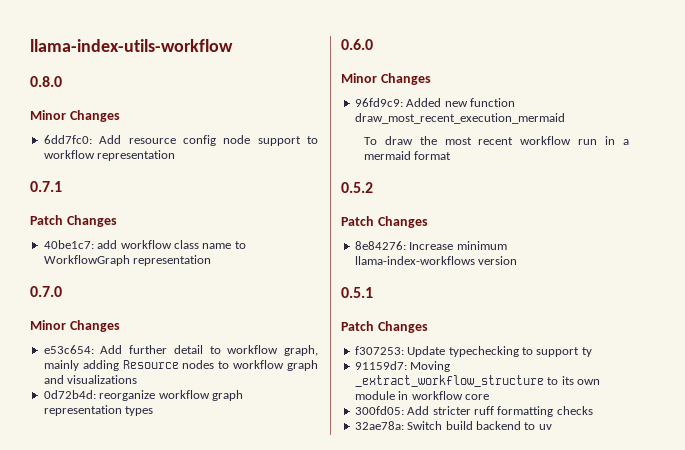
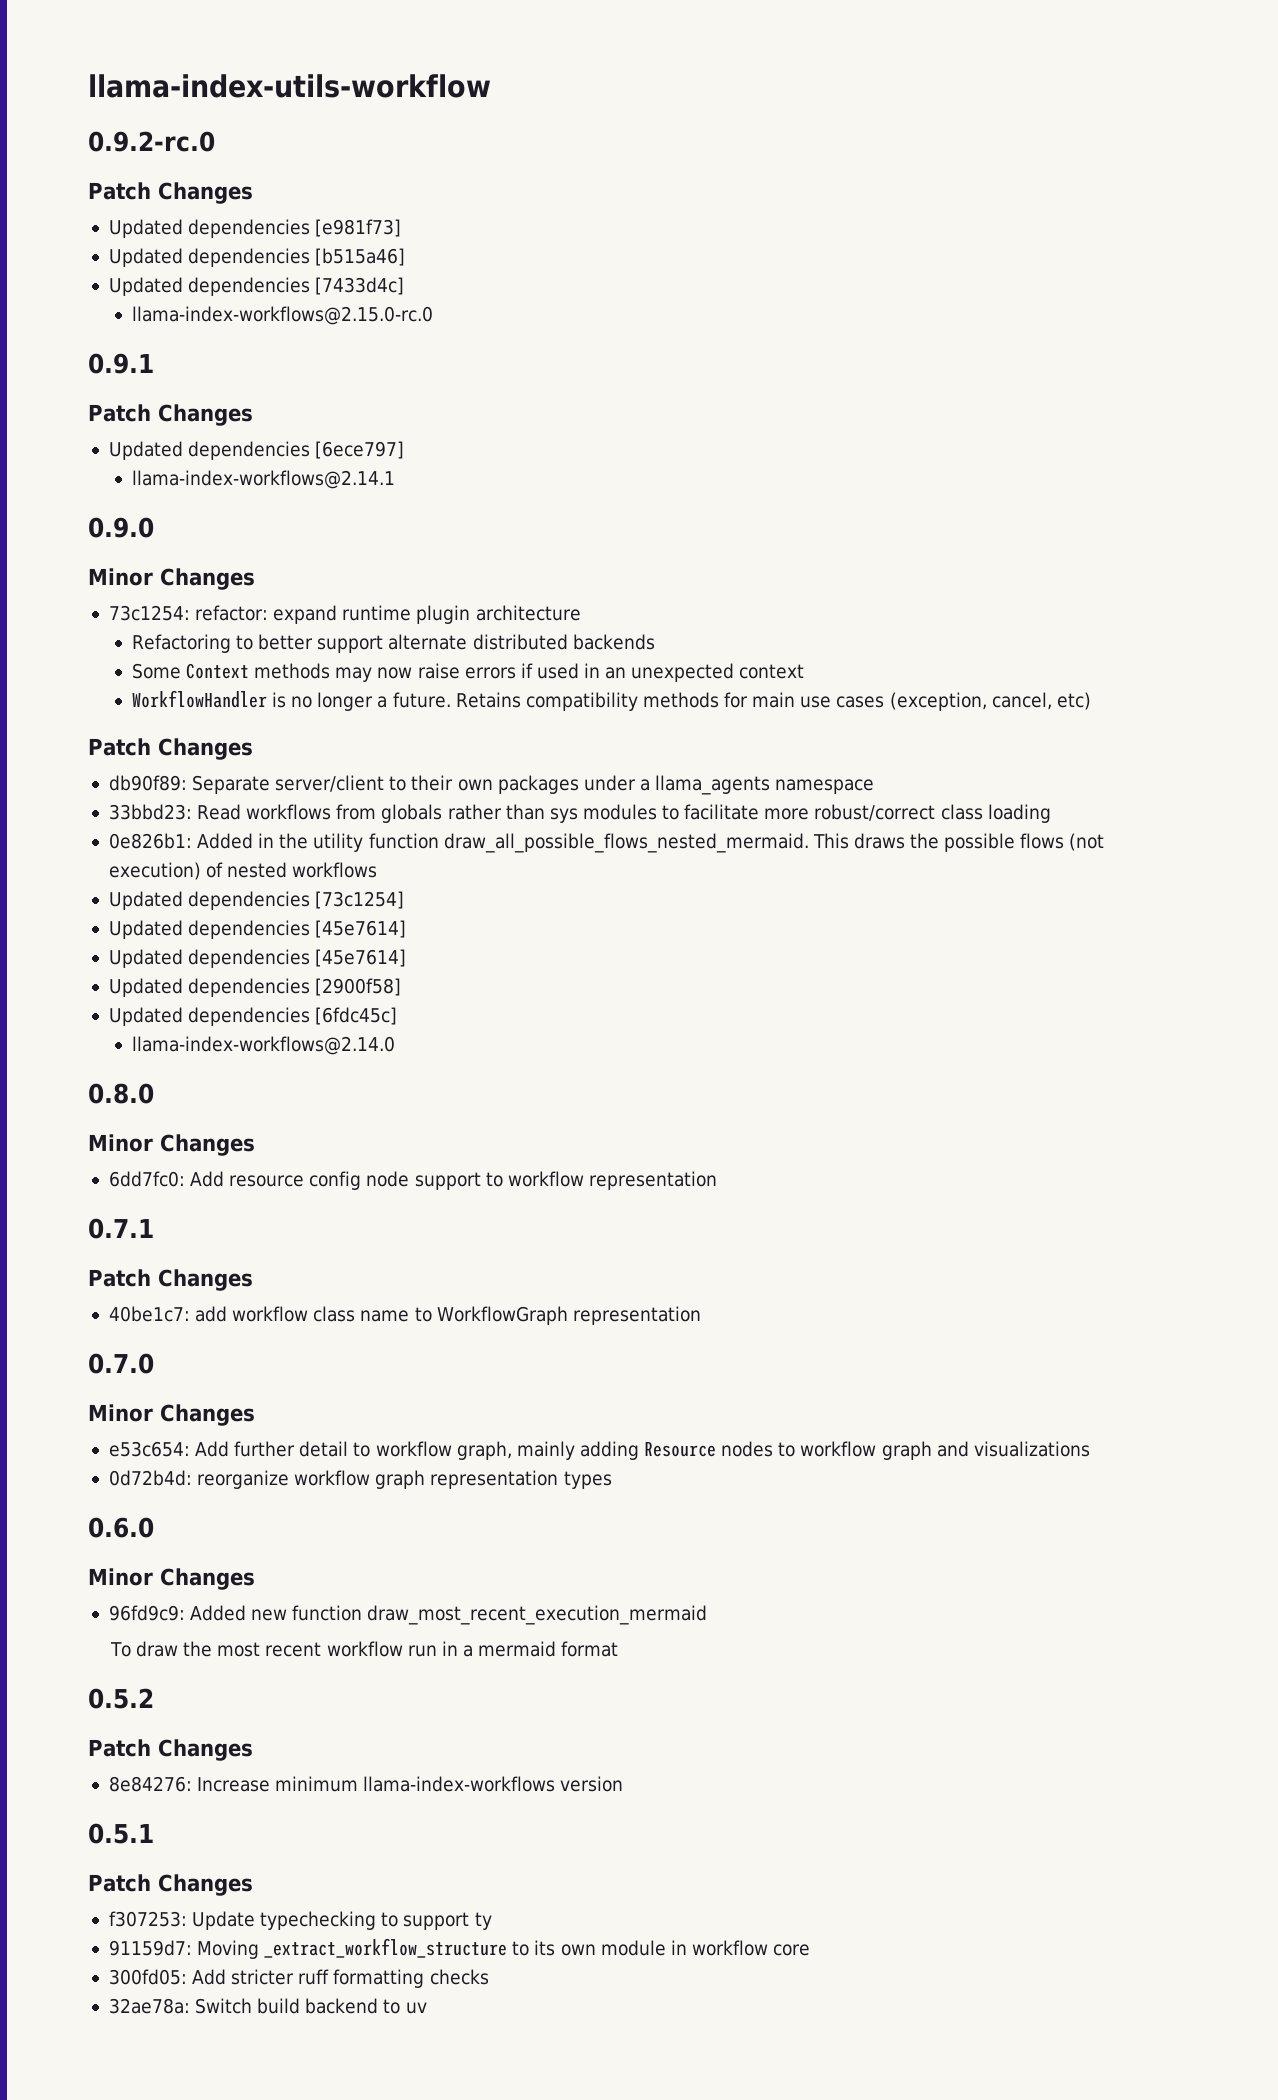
(233, 45) none -> [88,131,215,152] [88,182,253,204] [108,219,402,238] [108,248,406,267] [108,277,405,296] [131,306,433,325] [88,353,154,374] [88,404,253,426] [108,441,405,460] [131,470,395,489] [88,517,154,538] [88,568,255,590] [108,605,581,624] [131,634,655,653] [131,663,805,682] [131,690,1091,711] [88,738,253,760] [108,775,875,795] [108,804,1051,823] [108,833,1105,853] [108,862,378,880] [108,891,405,910] [108,920,407,939] [108,949,407,968] [108,978,402,997] [108,1007,398,1026] [131,1036,395,1055] // 0.9.2-rc.0 // Patch Changes // Updated dependencies [e981f73] // Updated dependencies [b515a46] // Updated dependencies [7433d4c] // llama-index-workflows@2.15.0-rc.0 // 0.9.1 // Patch Changes // Updated dependencies [6ece797] // llama-index-workflows@2.14.1 // 0.9.0 // Minor Changes // 73c1254: refactor: expand runtime plugin architecture // Refactoring to better support alternate distributed backends // Some Context methods may now raise errors if used in an unexpected context // WorkflowHandler is no longer a future. Retains compatibility methods for main use cases (exception, cancel, etc) // Patch Changes // db90f89: Separate server/client to their own packages under a llama_agents namespace // 33bbd23: Read workflows from globals rather than sys modules to facilitate more robust/correct class loading // 0e826b1: Added in the utility function draw_all_possible_flows_nested_mermaid. This draws the possible flows (not execution) of nested workflows // Updated dependencies [73c1254] // Updated dependencies [45e7614] // Updated dependencies [45e7614] // Updated dependencies [2900f58] // Updated dependencies [6fdc45c] // llama-index-workflows@2.14.0

